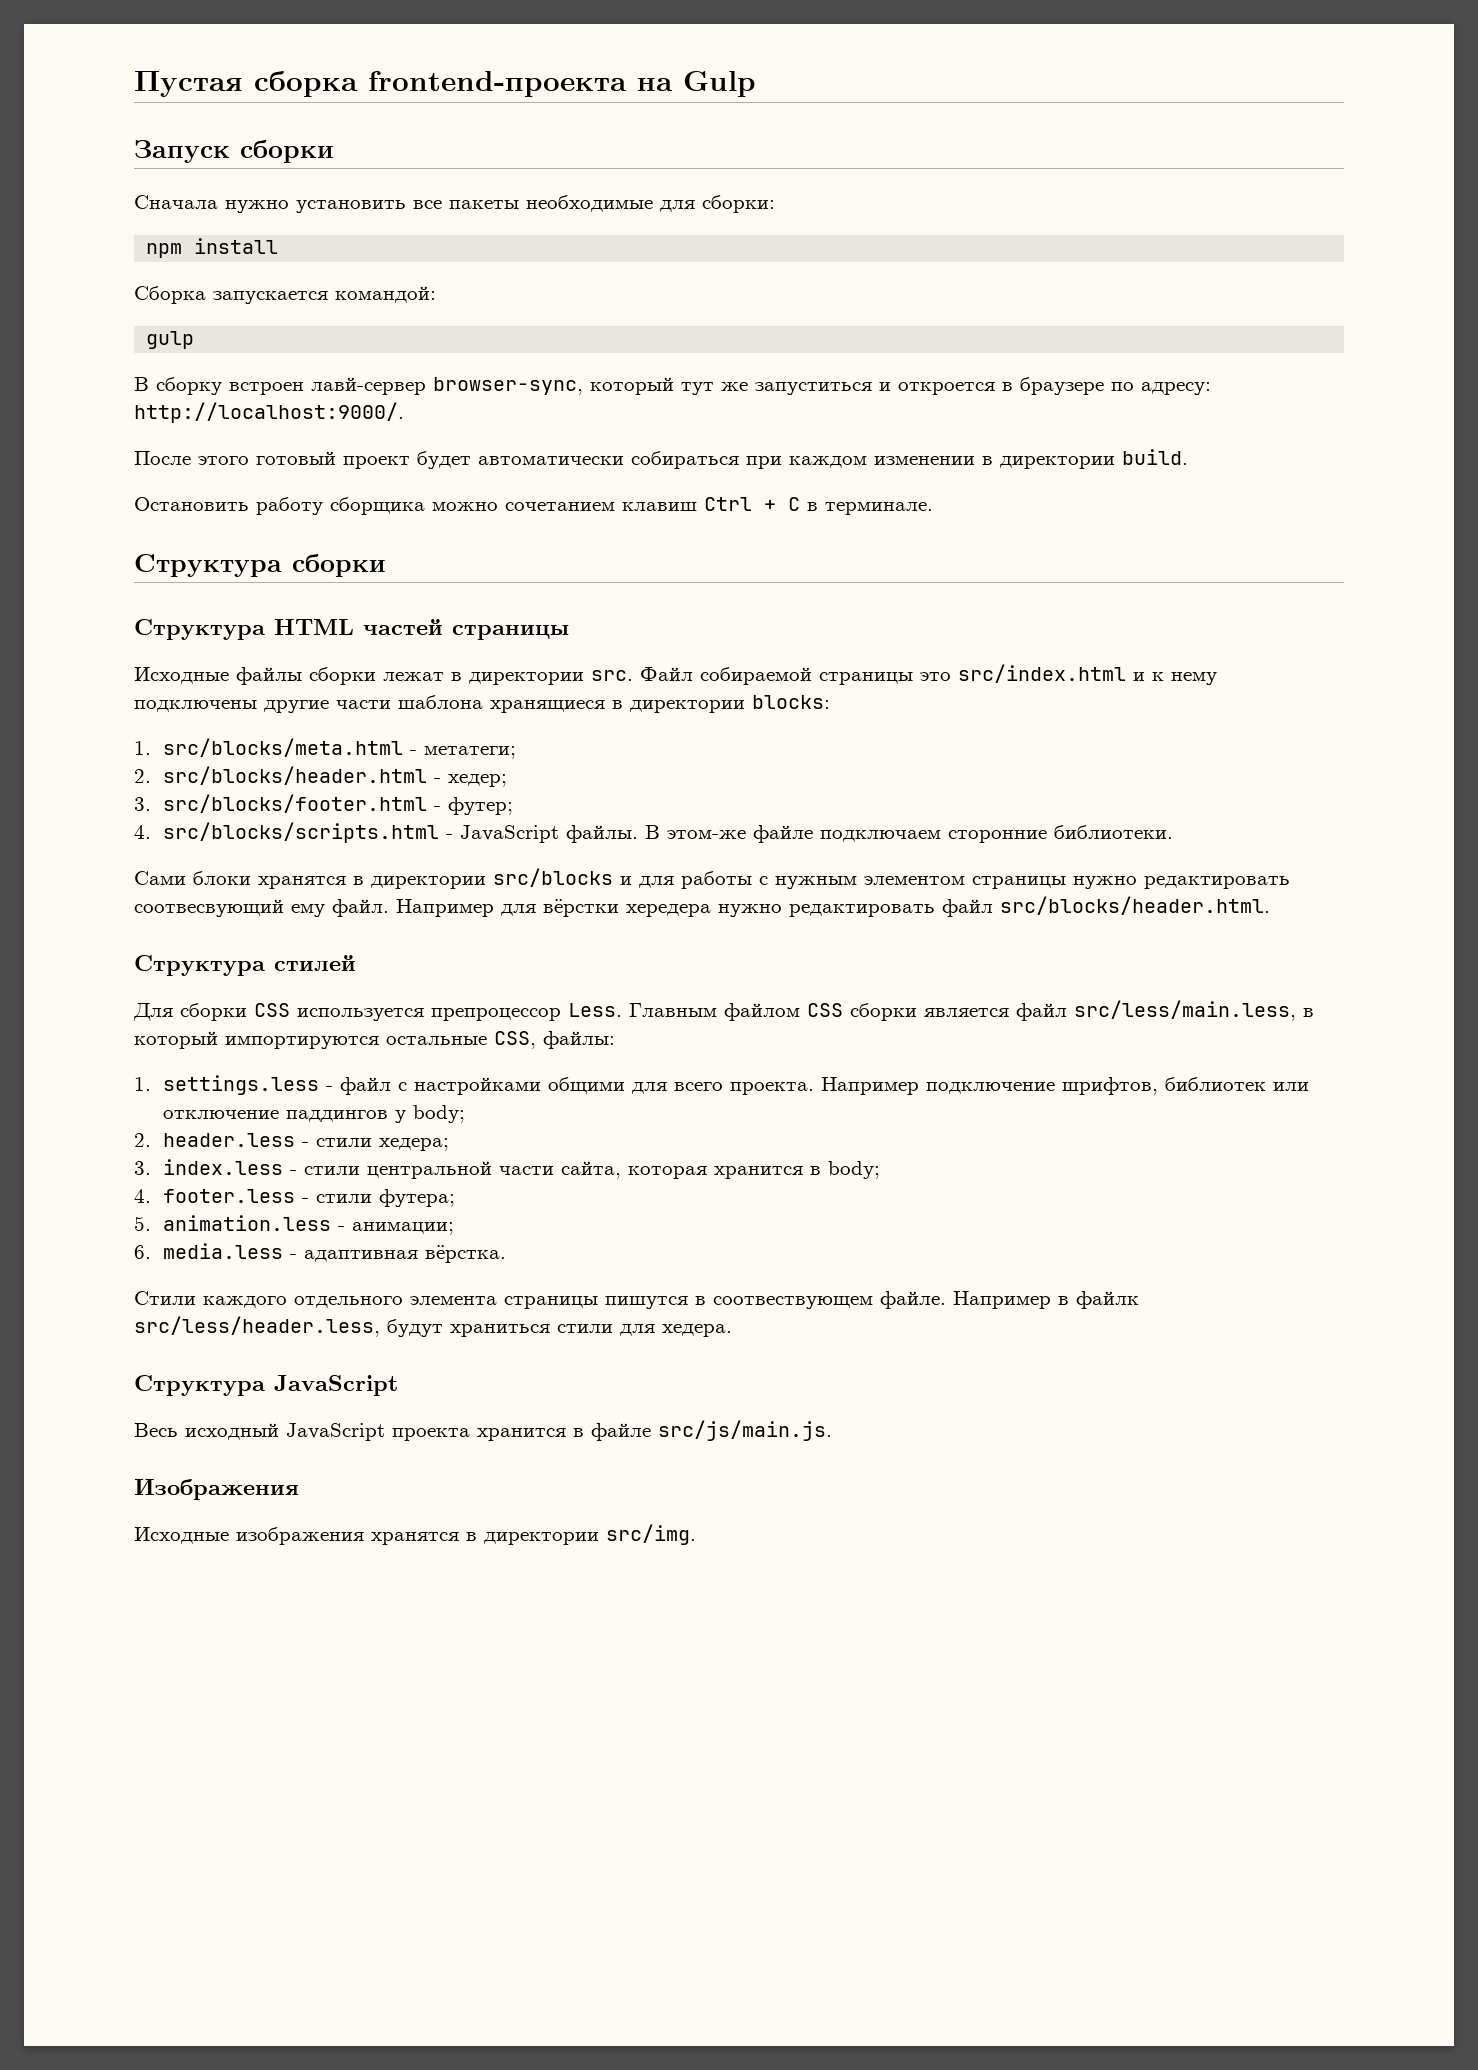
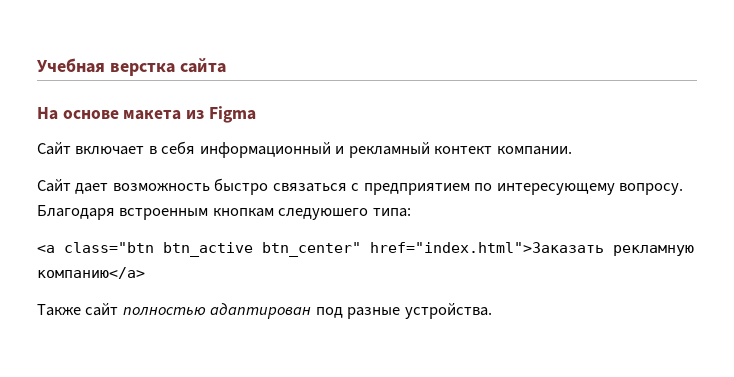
[134,71,756,97] [134,140,334,163] [134,195,775,213] [146,238,279,258] [134,286,436,304] [146,331,195,349] [134,377,1211,395] [134,402,404,423] [134,449,1188,469] [134,497,933,515] [134,554,386,577] [134,619,569,640] [134,664,1217,685] [134,695,830,713] [134,738,516,759] [134,766,507,787] [134,794,513,815] [134,822,1173,843] [134,868,1290,889] [134,896,1270,917] [134,955,356,976] [133,1000,1314,1021] [134,1031,615,1049] [134,1075,1309,1095] [162,1105,465,1123] [134,1133,449,1151] [134,1159,880,1179] [134,1189,455,1207] [134,1215,454,1235] [134,1243,506,1263] [134,1291,1139,1309] [134,1316,732,1337] [134,1375,398,1396] [134,1420,832,1441] [134,1478,299,1500] [134,1524,696,1545] Пустая сборка frontend-проекта на Gulp // Запуск сборки // Сначала нужно установить все пакеты необходимые для сборки: // npm install // Сборка запускается командой: // gulp // В сборку встроен лавй-сервер browser-sync, который тут же запуститься и откроется в браузере по адресу: http://localhost:9000/. // После этого готовый проект будет автоматически собираться при каждом изменении в директории build. // Остановить работу сборщика можно сочетанием клавиш Ctrl + C в терминале. // Структура сборки // Структура HTML частей страницы // Исходные файлы сборки лежат в директории src. Файл собираемой страницы это src/index.html и к нему подключены другие части шаблона хранящиеся в директории blocks: // 1. src/blocks/meta.html - метатеги; // 2. src/blocks/header.html - хедер; // 3. src/blocks/footer.html - футер; // 4. src/blocks/scripts.html - JavaScript файлы. В этом-же файле подключаем сторонние библиотеки. // Сами блоки хранятся в директории src/blocks и для работы с нужным элементом страницы нужно редактировать соотвесвующий ему файл. Например для вёрстки хередера нужно редактировать файл src/blocks/header.html. // Структура стилей // Для сборки CSS используется препроцессор Less. Главным файлом CSS сборки является файл src/less/main.less, в который импортируются остальные CSS, файлы: // 1. settings.less - файл с настройками общими для всего проекта. Например подключение шрифтов, библиотек или отключение паддингов у body; // 2. header.less - стили хедера; // 3. index.less - стили центральной части сайта, которая хранится в body; // 4. footer.less - стили футера; // 5. animation.less - анимации; // 6. media.less - адаптивная вёрстка. // Стили каждого отдельного элемента страницы пишутся в соотвествующем файле. Например в файлк src/less/header.less, будут храниться стили для хедера. // Структура JavaScript // Весь исходный JavaScript проекта хранится в файле src/js/main.js. // Изображения // Исходные изображения хранятся в директории src/img. -> [37,58,226,76] [37,106,256,123] [37,141,572,158] [37,178,684,195] [37,205,411,220] [37,242,694,257] [37,267,145,279] [37,303,492,319] Учебная верстка сайта // На основе макета из Figma // Сайт включает в себя информационный и рекламный контект компании. // Сайт дает возможность быстро связаться с предприятием по интересующему вопросу. Благодаря встроенным кнопкам следуюшего типа: // <a class="btn btn_active btn_center" href="index.html">Заказать рекламную компанию</a> // Также сайт полностью адаптирован под разные устройства.

